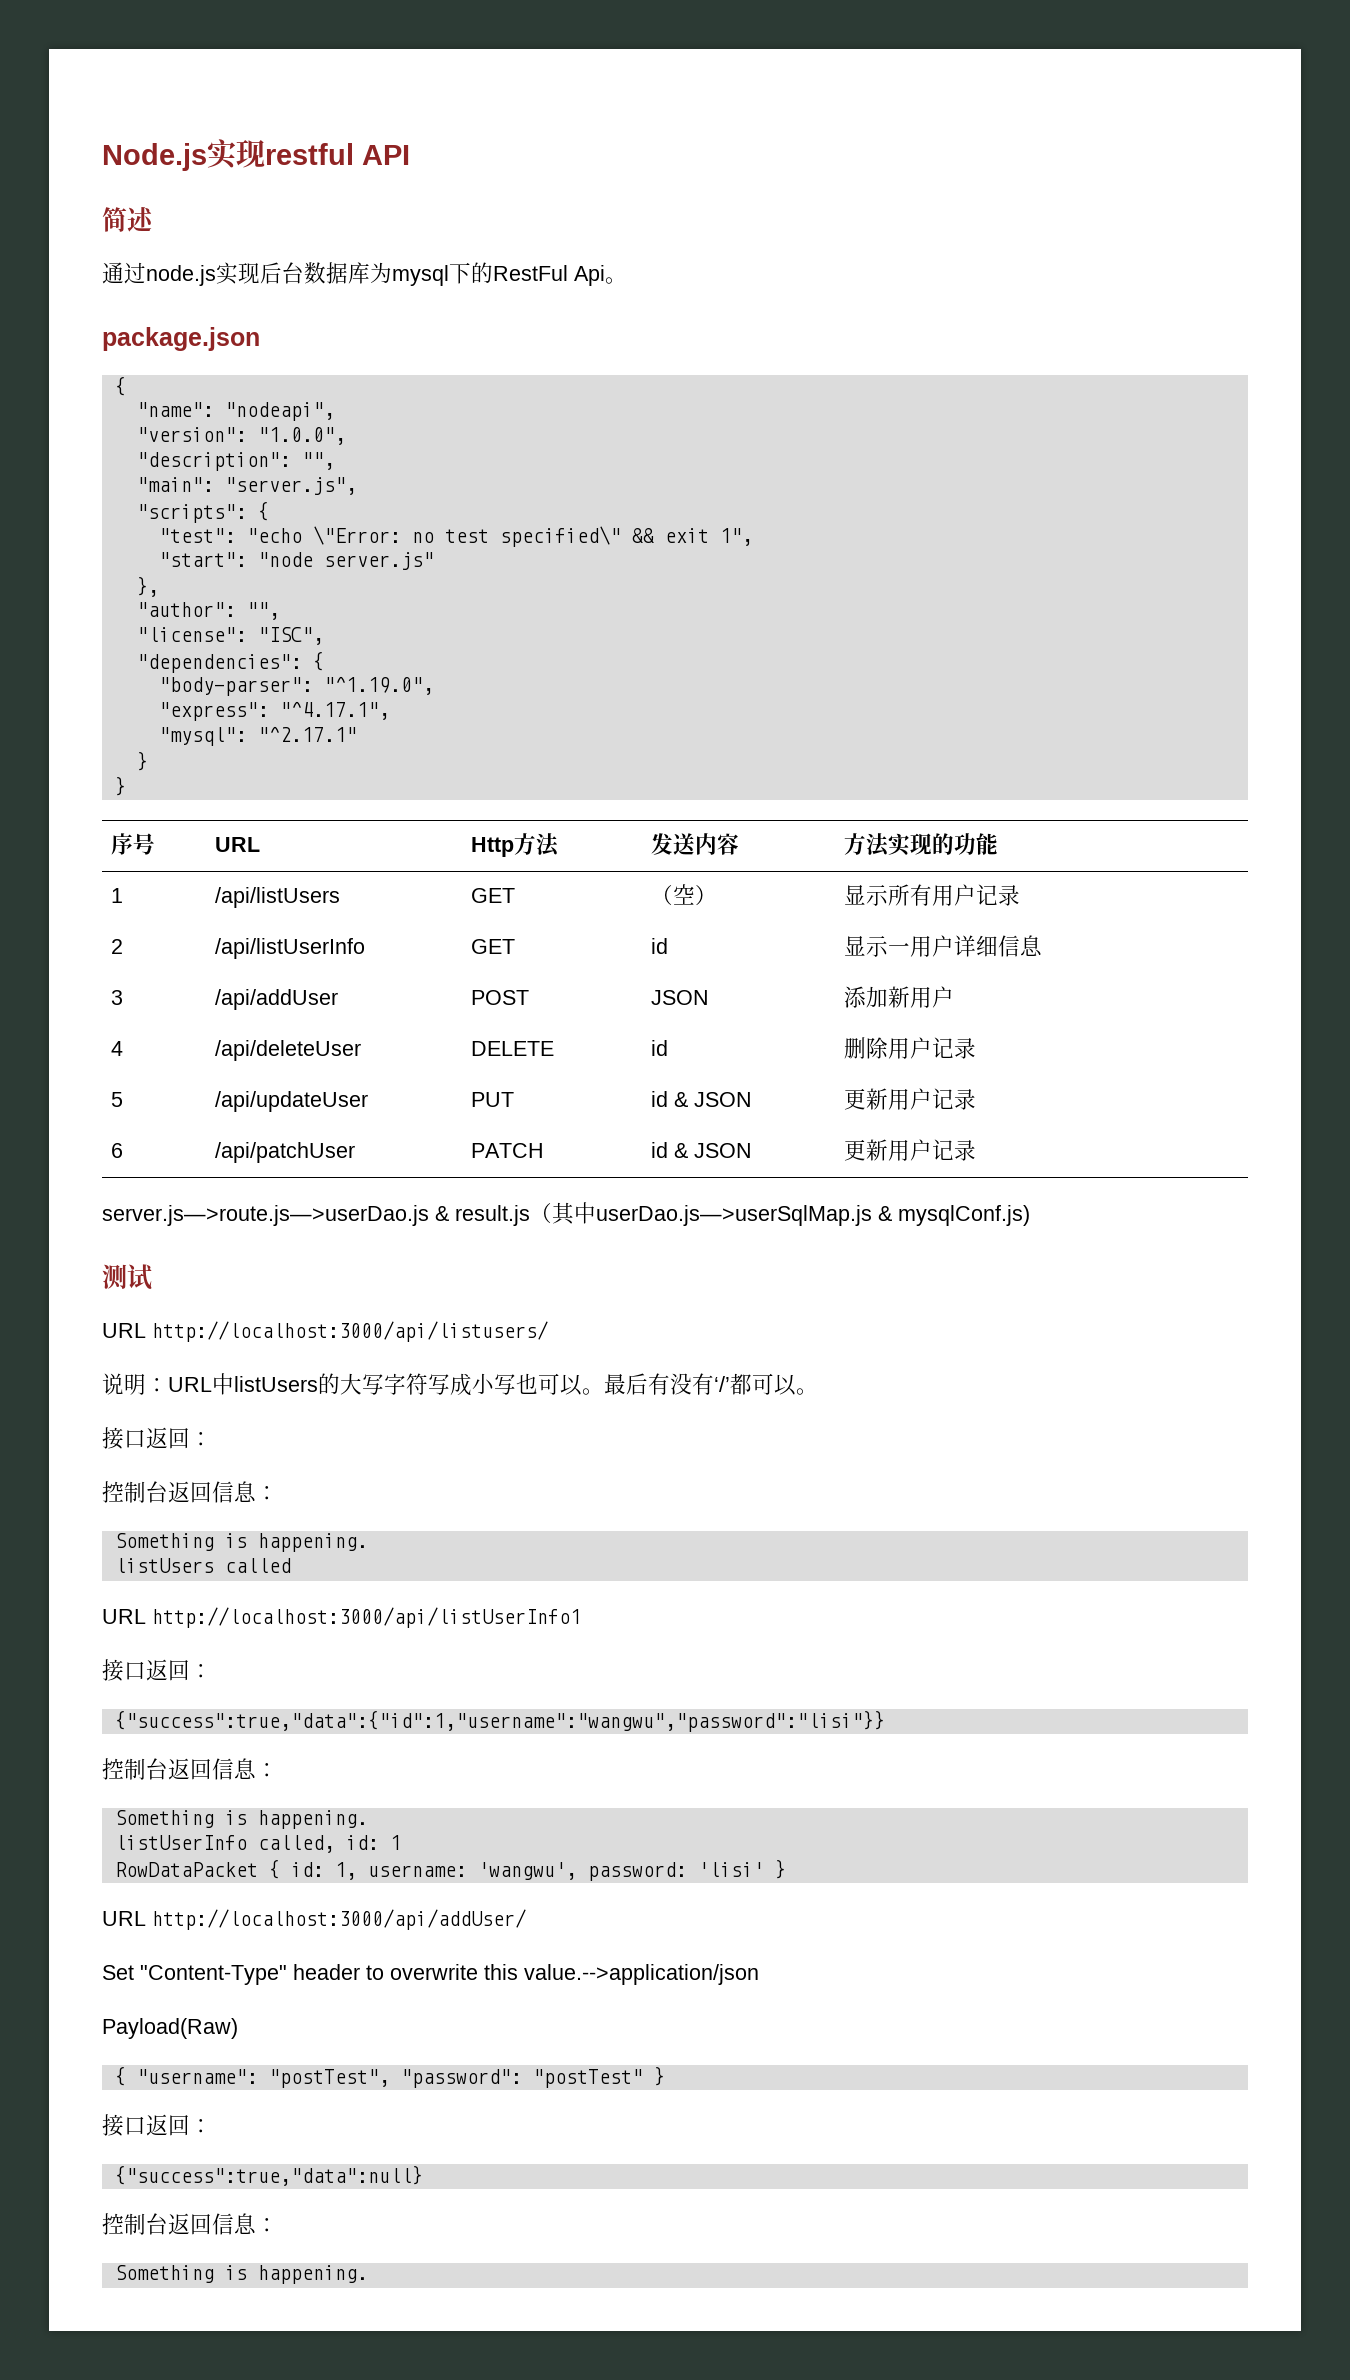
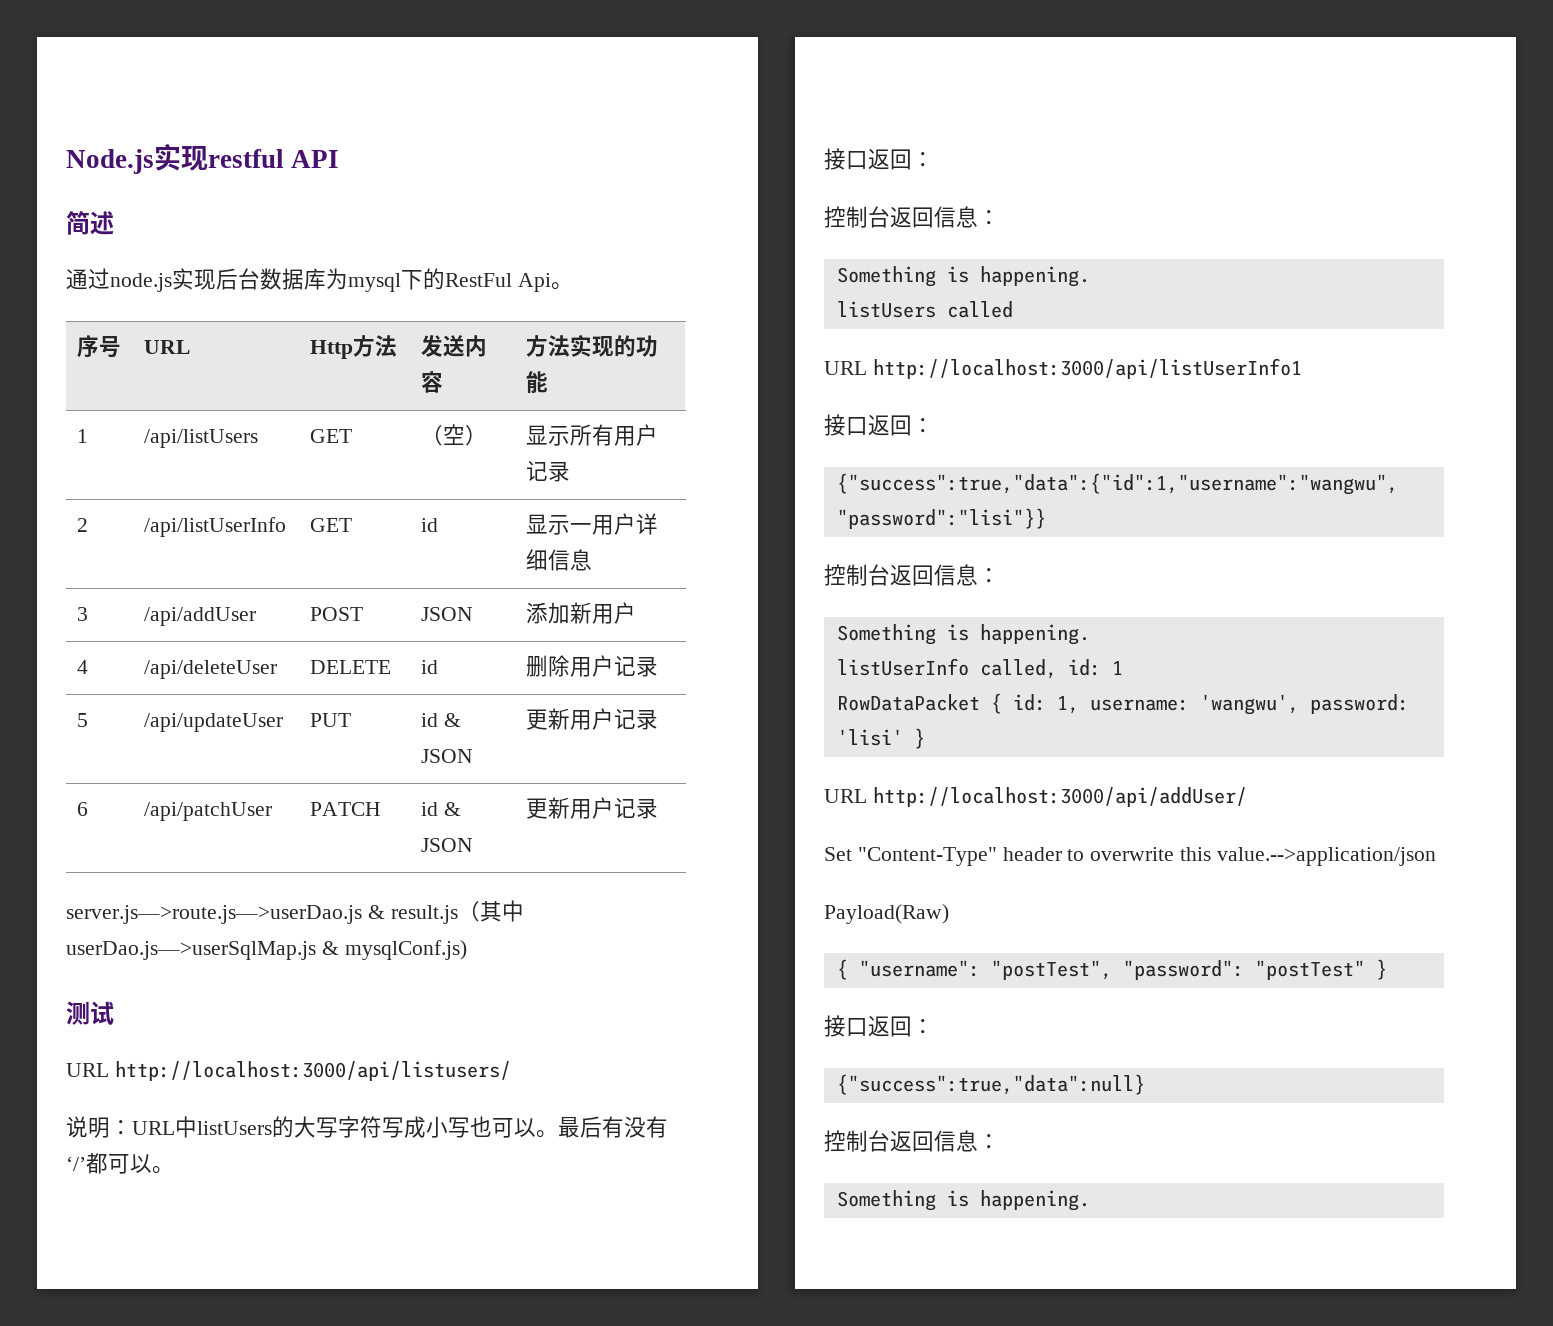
[102,327,260,351] [114,376,126,396] [136,402,335,421] [136,427,346,445] [136,452,335,471] [136,477,357,495] [136,501,269,523] [158,526,753,547] [158,552,434,570] [136,576,159,597] [136,602,280,620] [136,627,324,645] [136,651,324,673] [158,676,434,696] [158,701,390,721] [158,726,357,746] [136,751,148,771] [114,776,126,796] // package.json // { // "name": "nodeapi", // "version": "1.0.0", // "description": "", // "main": "server.js", // "scripts": { // "test": "echo \"Error: no test specified\" && exit 1", // "start": "node server.js" // }, // "author": "", // "license": "ISC", // "dependencies": { // "body-parser": "^1.19.0", // "express": "^4.17.1", // "mysql": "^2.17.1" // } // } -> (573, 286) none

